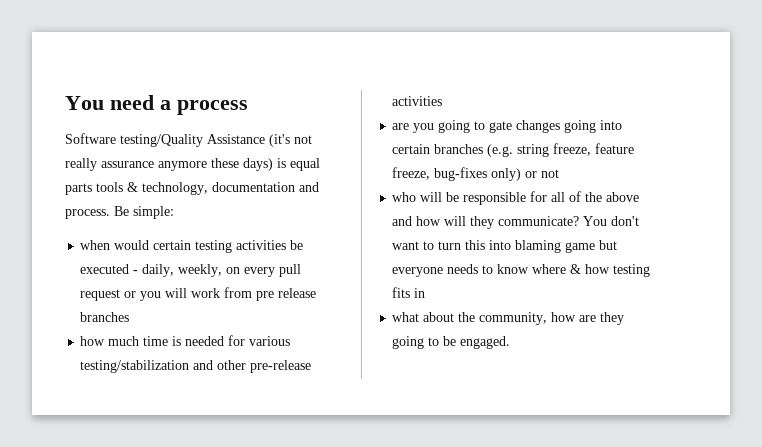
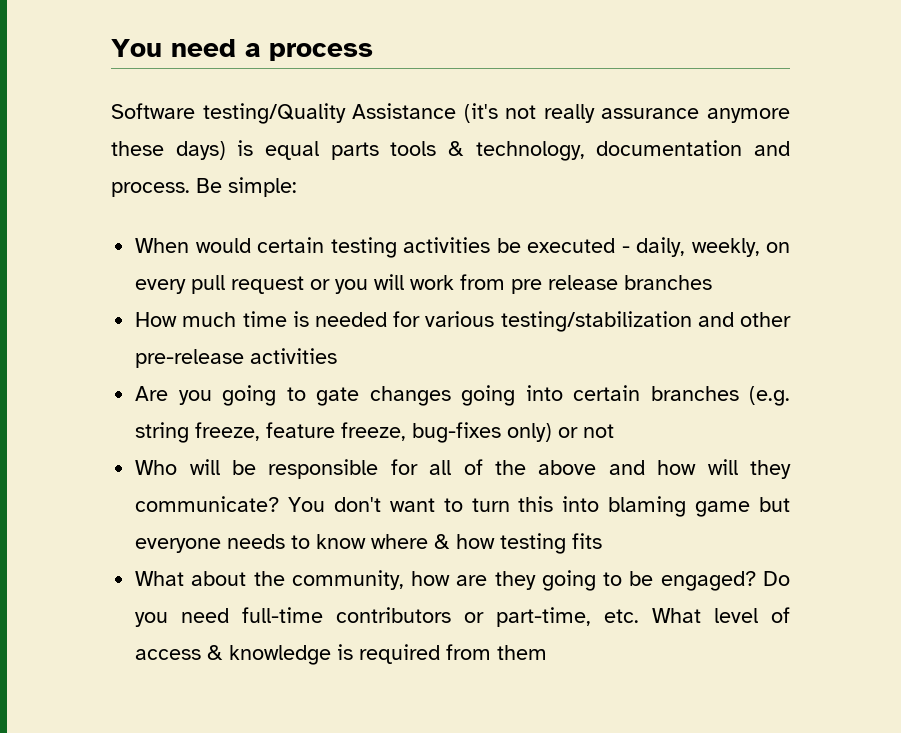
[80,240,111,250] when -> [135,238,190,253] When
[80,336,106,346] how -> [135,312,178,327] How
[392,123,410,130] are -> [135,386,169,401] Are
[392,192,417,202] who -> [135,460,178,475] Who
[414,288,426,298] [392,312,420,322] in // what -> [135,571,185,586] // What
[460,336,511,349] engaged. -> [660,571,790,591] [135,607,790,627] [135,644,548,665] engaged? Do you need full-time contributors or part-time, etc. What level of access & knowledge is required from them

